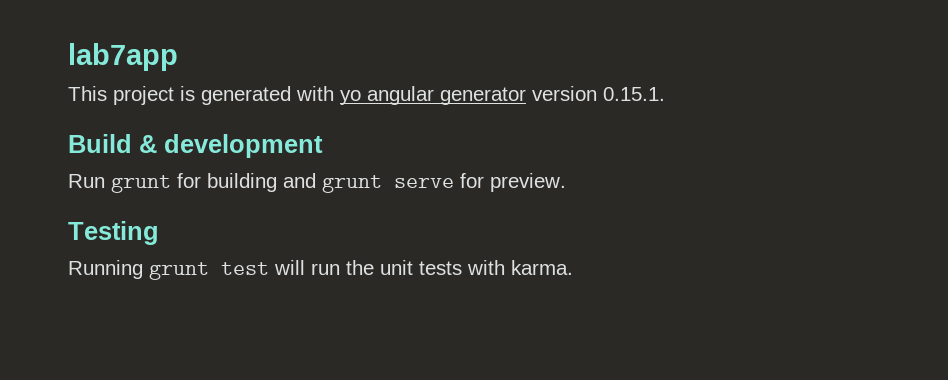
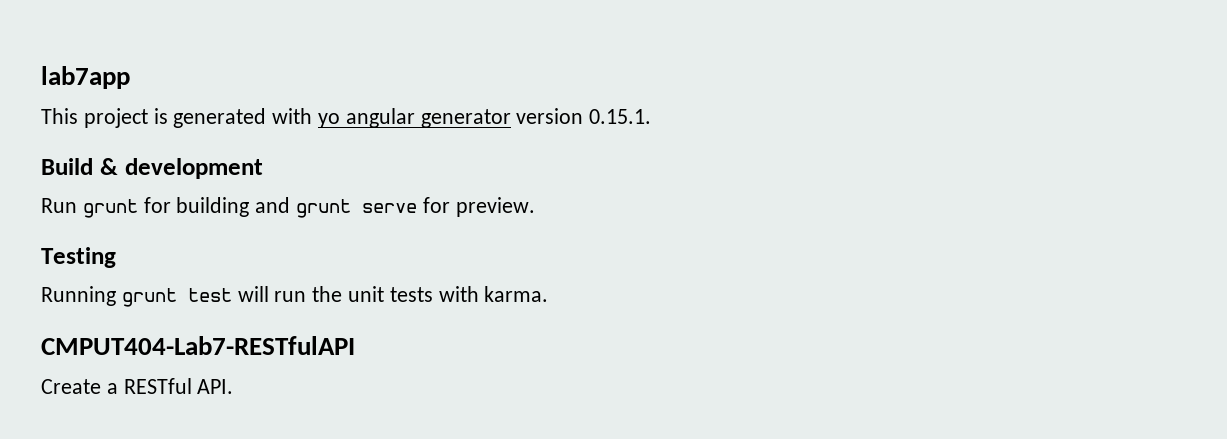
(573, 267) none -> [41,336,355,355] [41,378,234,394] // CMPUT404-Lab7-RESTfulAPI // Create a RESTful API.

